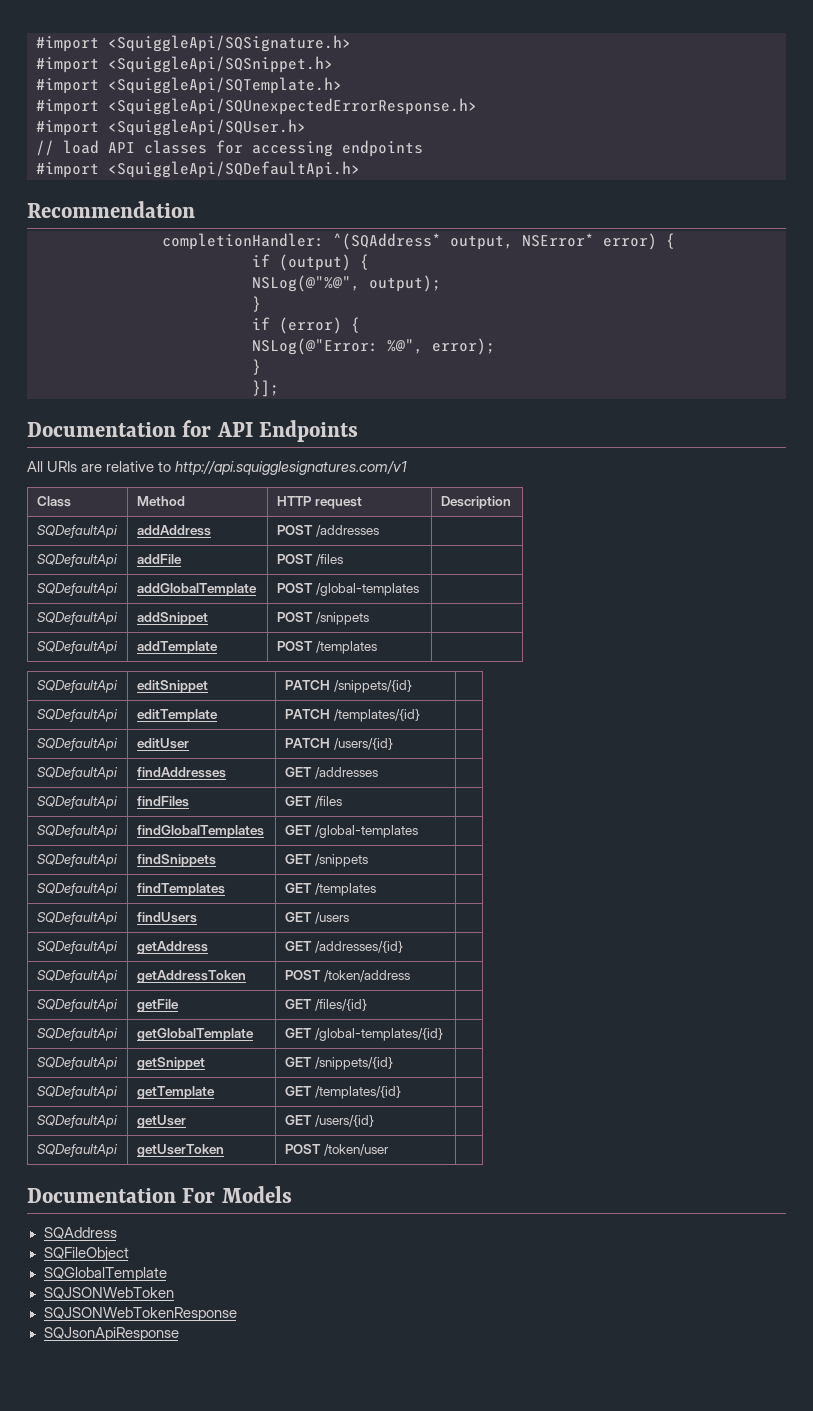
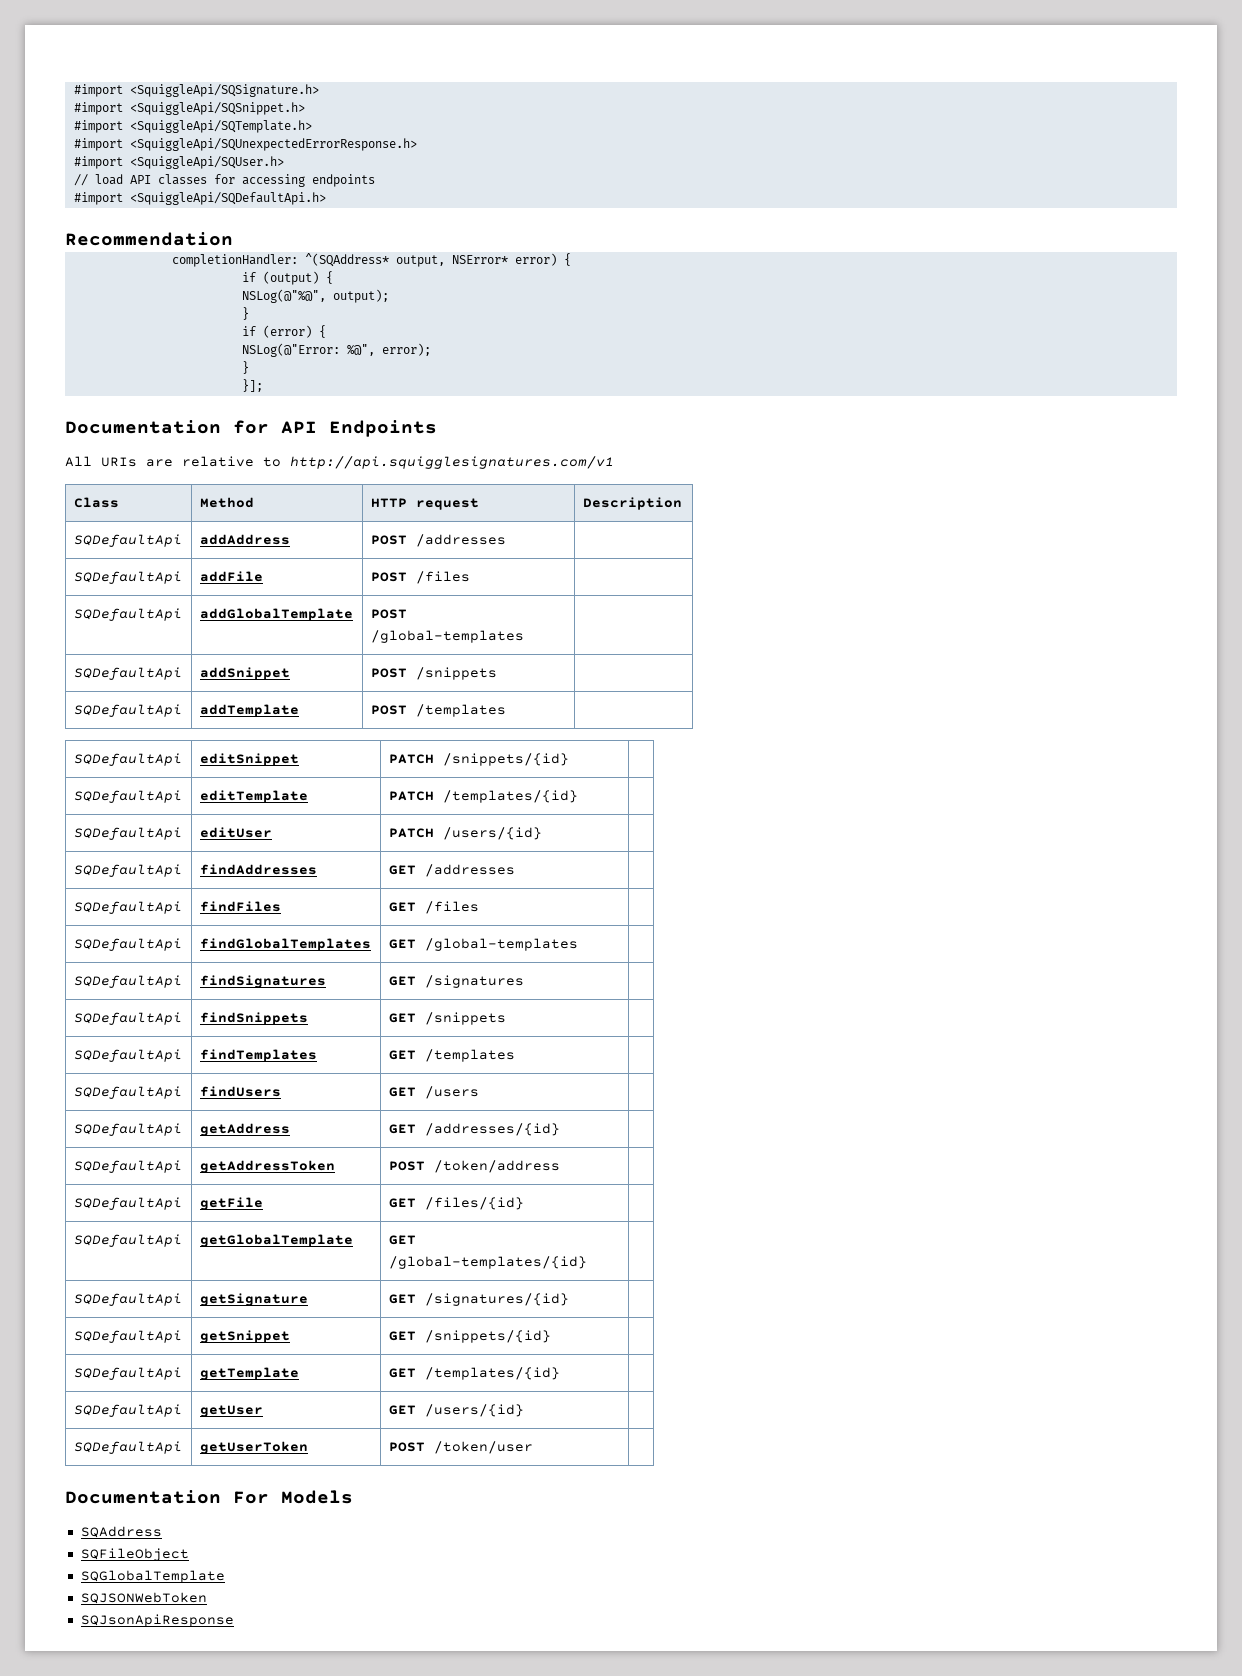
(418, 831) none -> [73,975,182,988] [199,975,326,988] [388,975,524,988] // SQDefaultApi | findSignatures | GET /signatures |
(443, 1034) none -> [73,1293,182,1306] [199,1293,308,1306] [388,1293,569,1306] // SQDefaultApi | getSignature | GET /signatures/{id} |
[43,1307,237,1321] // SQJSONWebTokenResponse -> (207, 1598) none

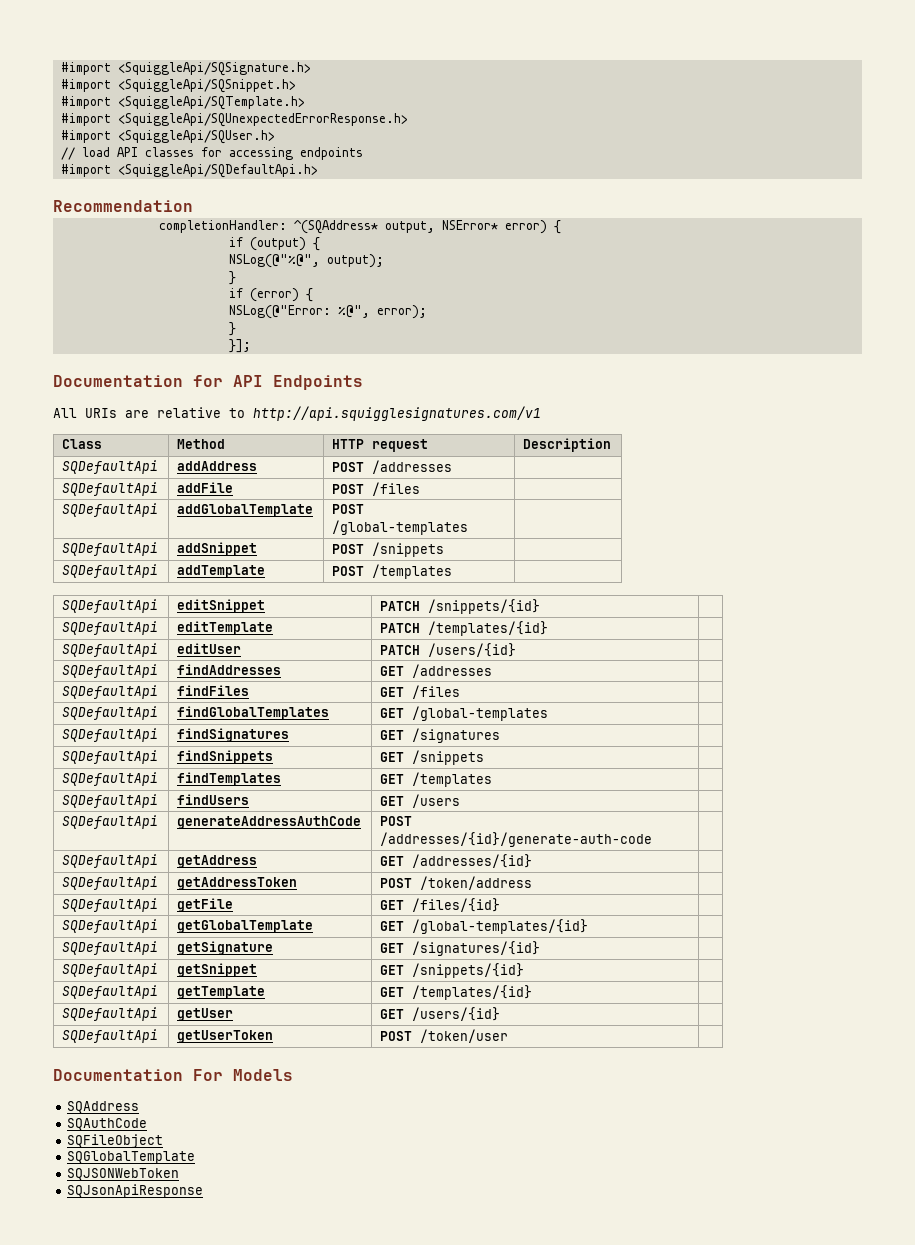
(479, 1092) none -> [62,815,159,829] [177,816,362,829] [380,816,413,826] [380,832,653,847] // SQDefaultApi | generateAddressAuthCode | POST /addresses/{id}/generate-auth-code |
(162, 1532) none -> [66,1118,147,1131] // SQAuthCode

